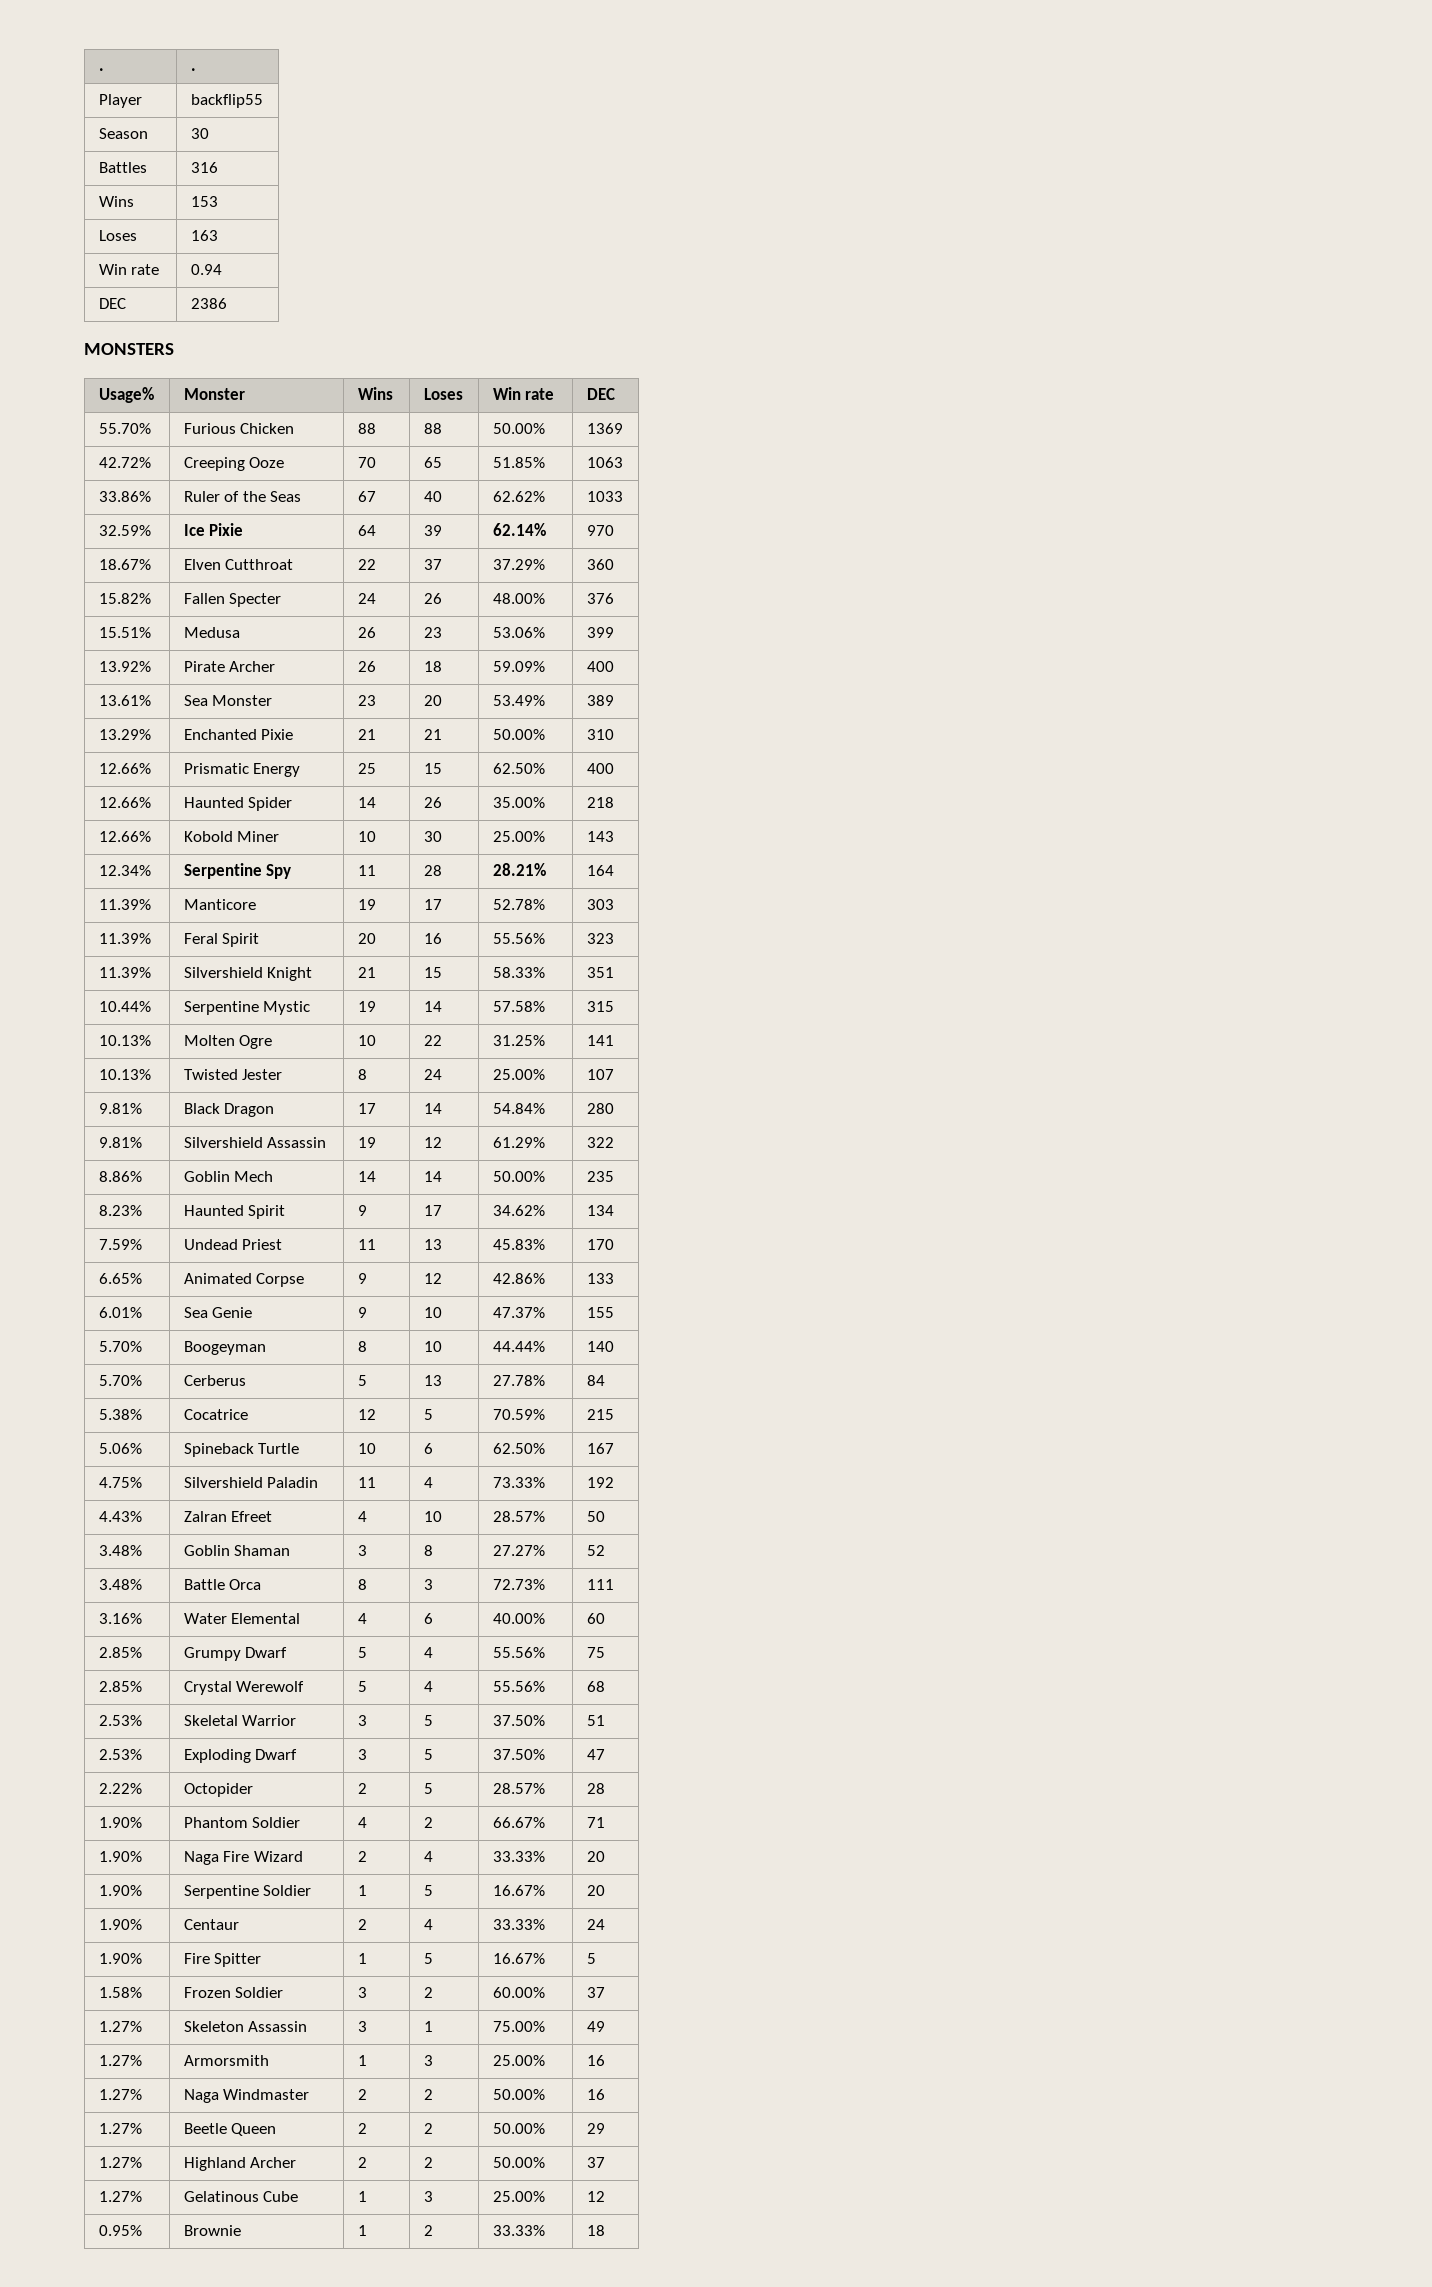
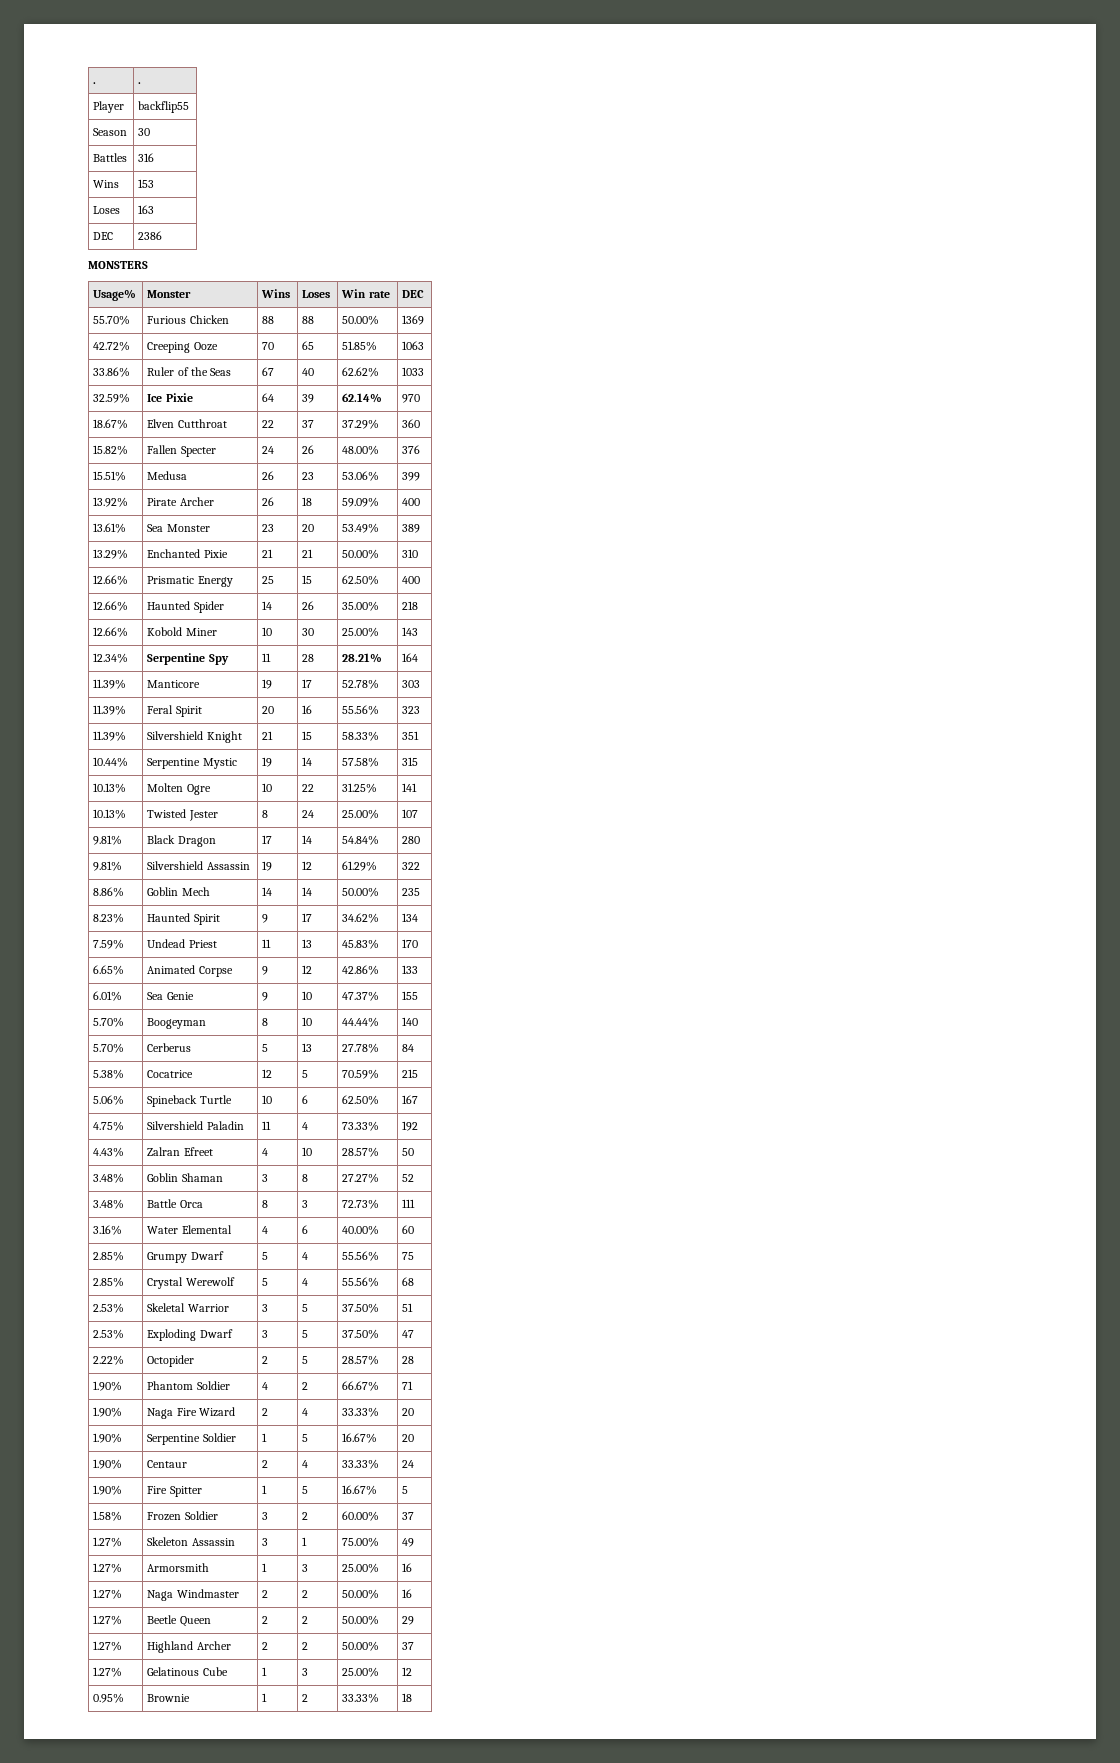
[98,264,160,275] [190,264,222,275] // Win rate | 0.94 -> (155, 209) none

